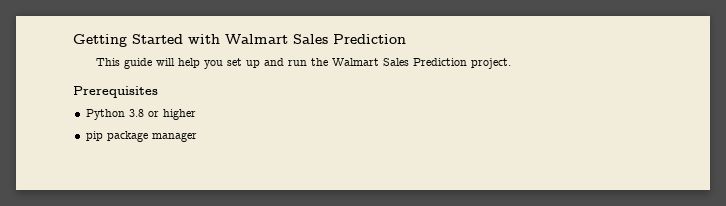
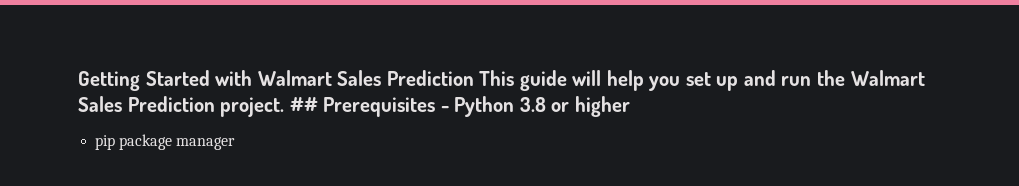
(406, 39) // -> (474, 78) none
(511, 63) // -> [289,97,318,112] ##
(158, 92) // -> [440,106,449,112] -

